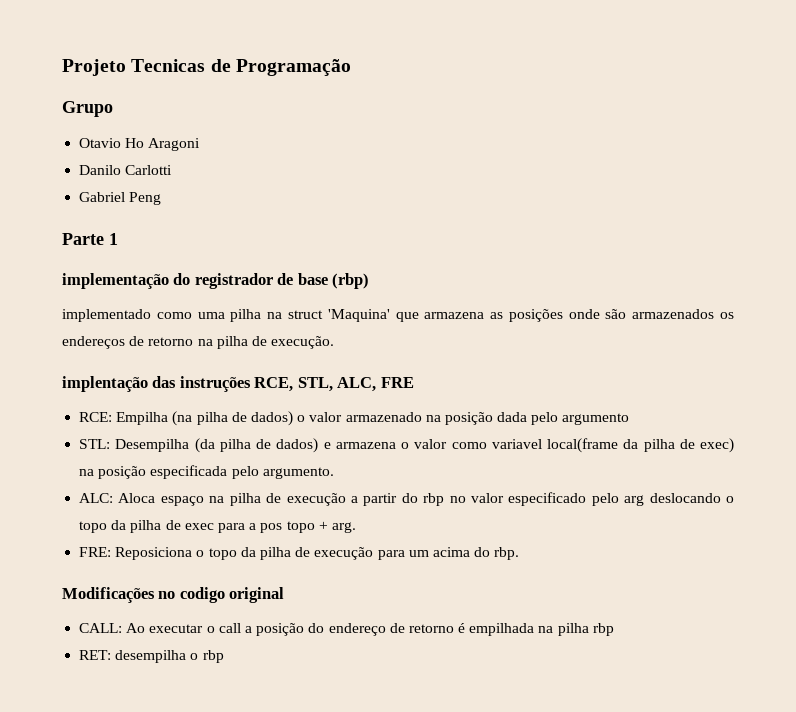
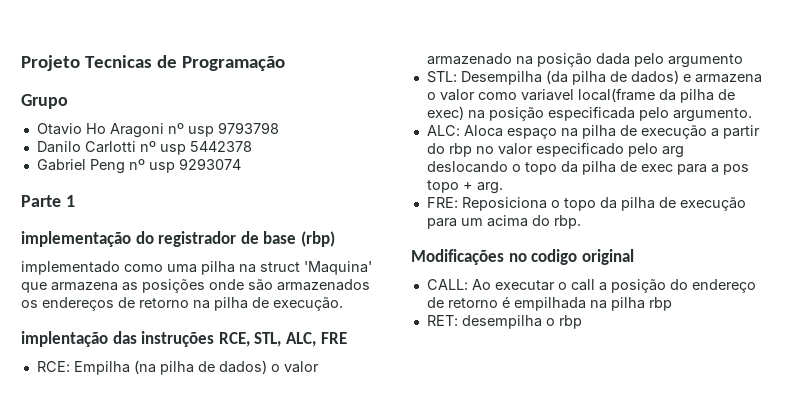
(201, 144) none -> [167,122,279,137] nº usp 9793798
(173, 170) none -> [139,141,252,155] nº usp 5442378
(162, 198) none -> [128,158,241,173] nº usp 9293074

